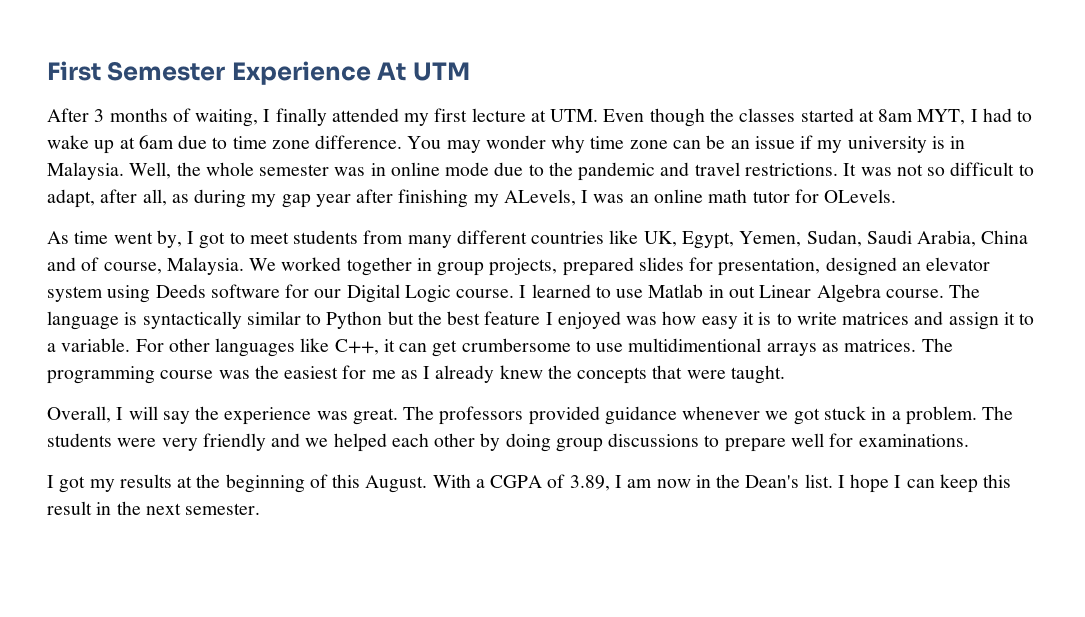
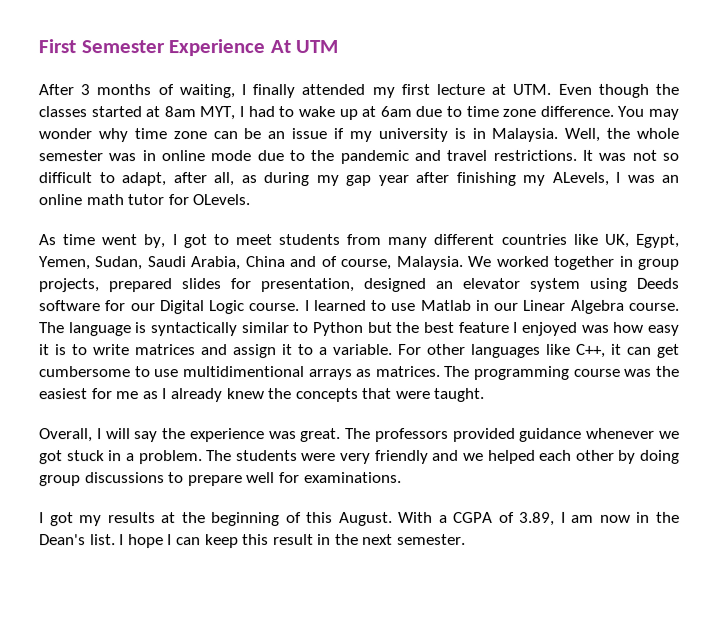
[728,286,755,298] out -> [493,302,520,311] our
[461,338,571,352] crumbersome -> [39,366,131,378] cumbersome

